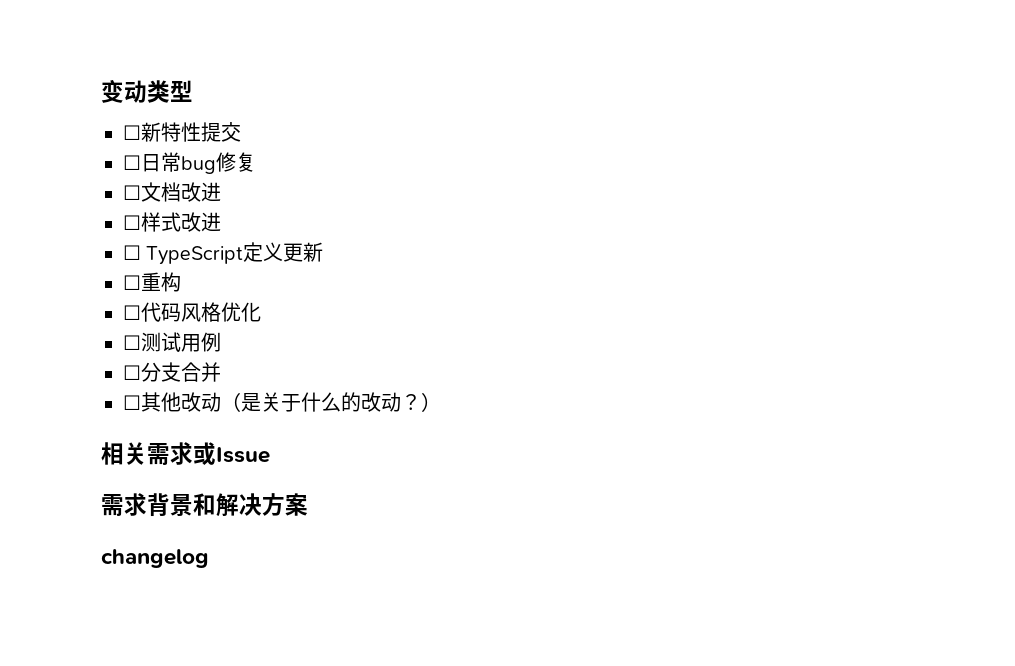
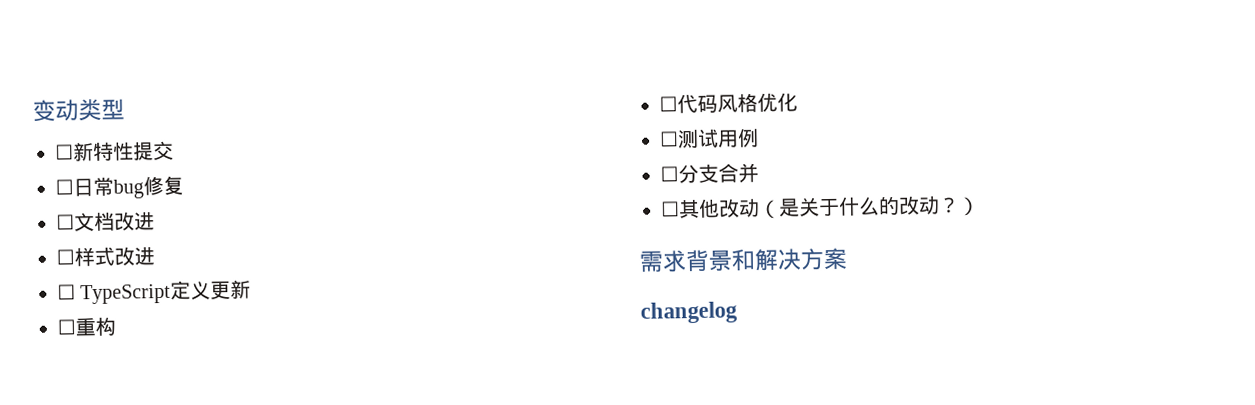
[101,442,270,465] // 相关需求或Issue -> (980, 206) none

